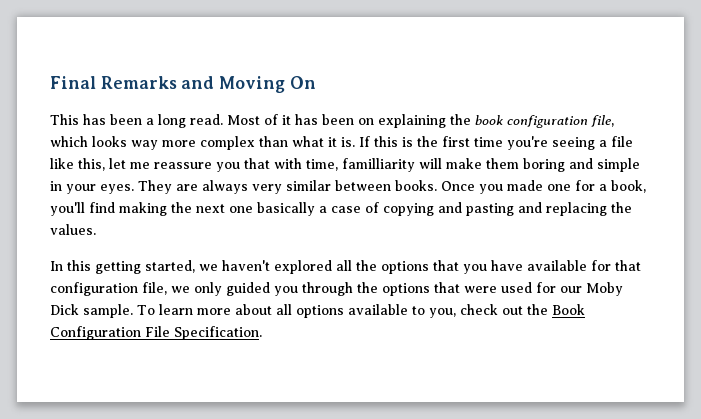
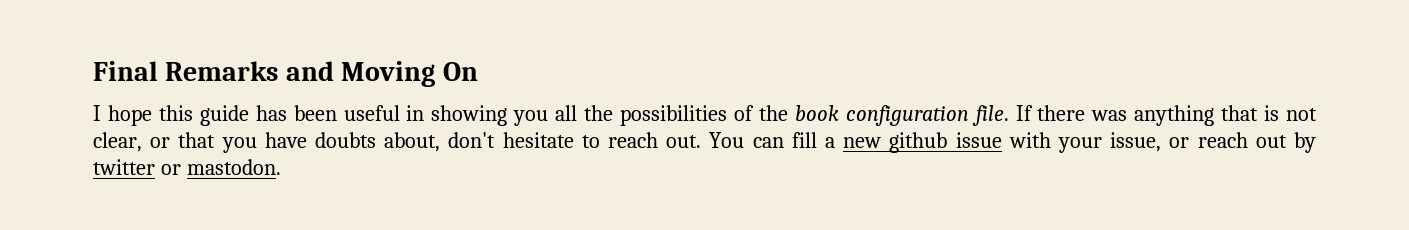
[50,114,614,128] [50,136,633,150] [50,158,640,172] [50,180,646,194] [50,202,632,216] [50,224,96,235] [50,260,641,274] [50,282,623,296] [50,304,585,318] [50,326,262,340] This has been a long read. Most of it has been on explaining the book configuration file, which looks way more complex than what it is. If this is the first time you're seeing a file like this, let me reassure you that with time, familliarity will make them boring and simple in your eyes. They are always very similar between books. Once you made one for a book, you'll find making the next one basically a case of copying and pasting and replacing the values. // In this getting started, we haven't explored all the options that you have available for that configuration file, we only guided you through the options that were used for our Moby Dick sample. To learn more about all options available to you, check out the Book Configuration File Specification. -> [93,105,1317,126] [93,132,1317,153] [93,159,281,175] I hope this guide has been useful in showing you all the possibilities of the book configuration file. If there was anything that is not clear, or that you have doubts about, don't hesitate to reach out. You can fill a new github issue with your issue, or reach out by twitter or mastodon.

